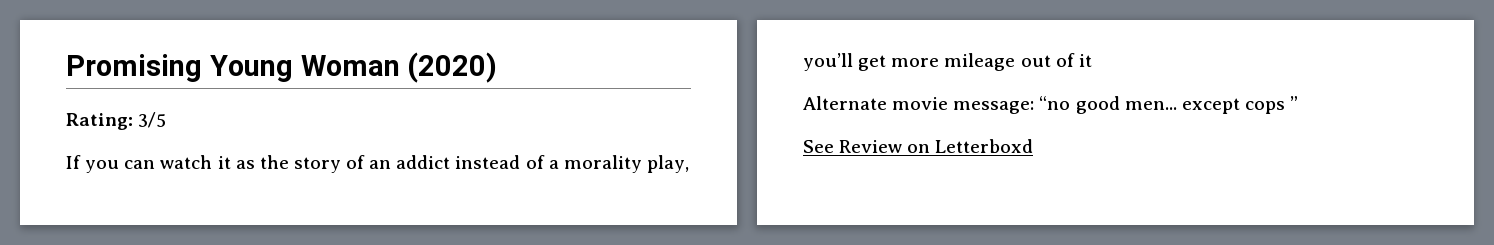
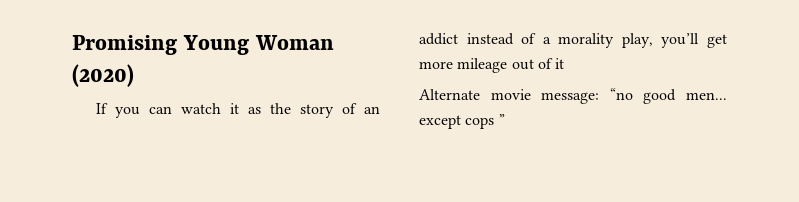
[66,112,167,130] // Rating: 3/5 -> (134, 75) none
[803,139,1034,153] // See Review on Letterboxd -> (505, 119) none

